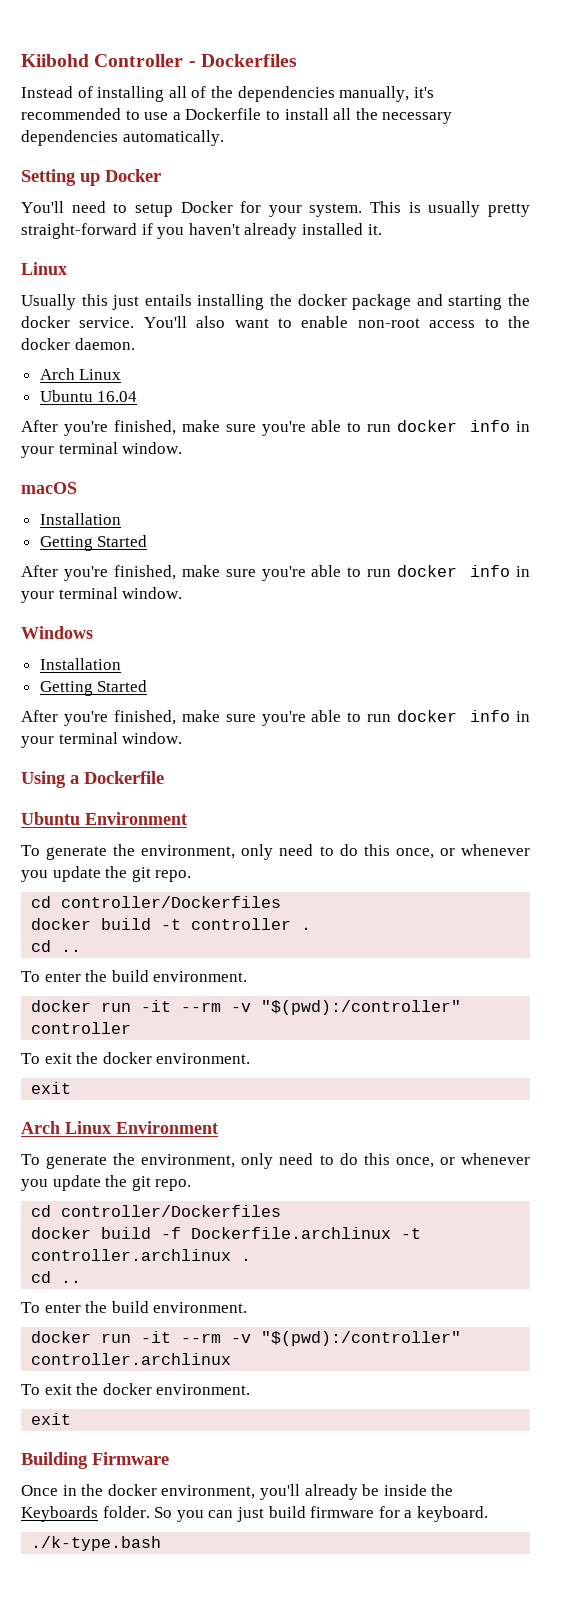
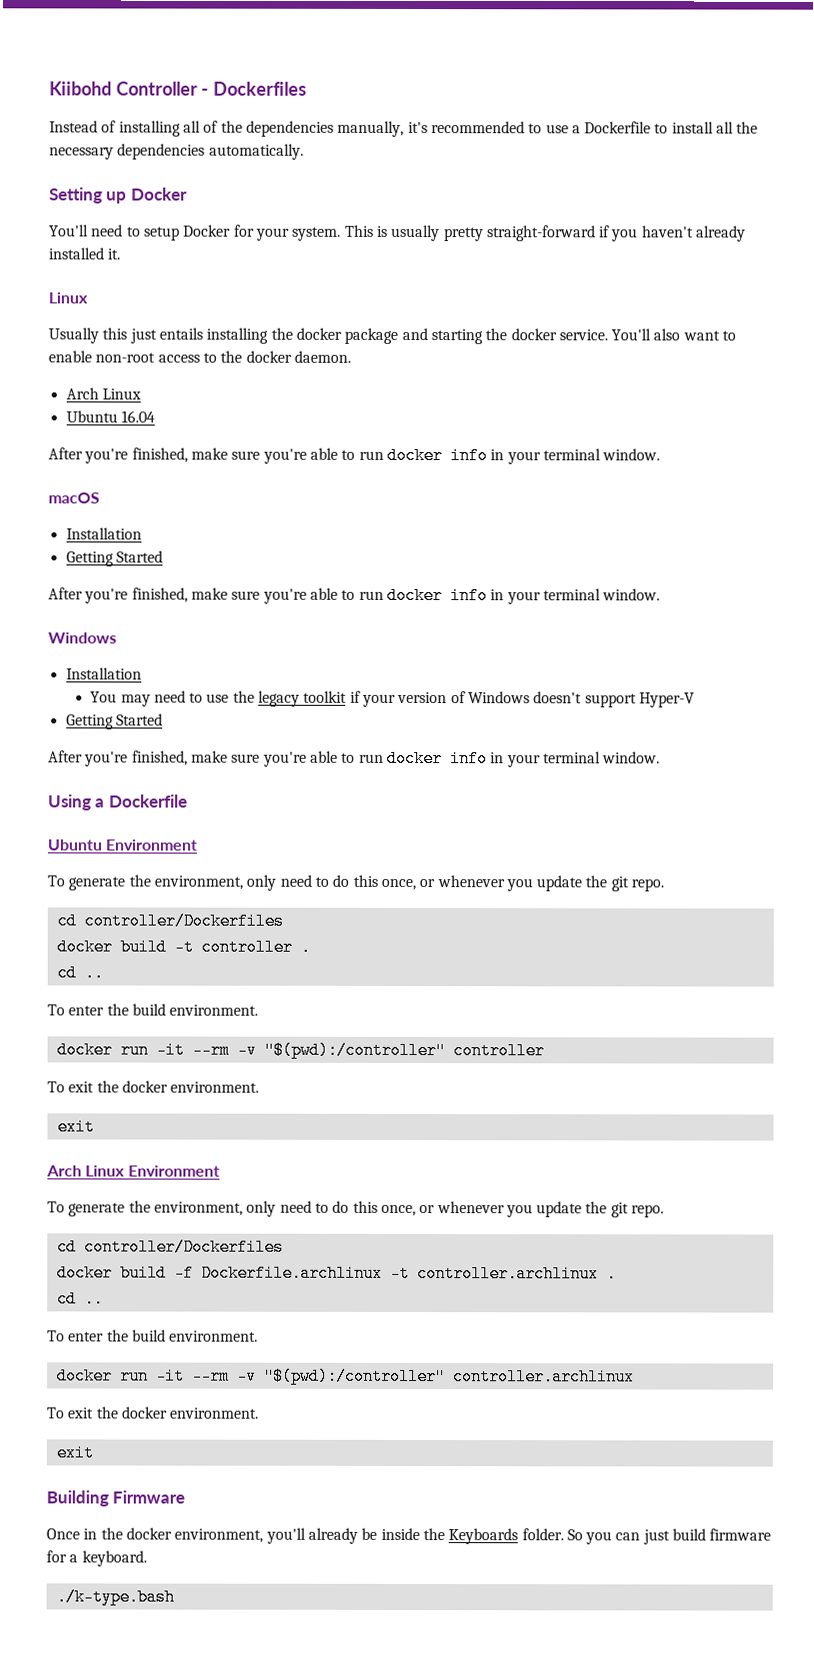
(121, 664) none -> [90,690,696,708] // You may need to use the legacy toolkit if your version of Windows doesn't support Hyper-V

